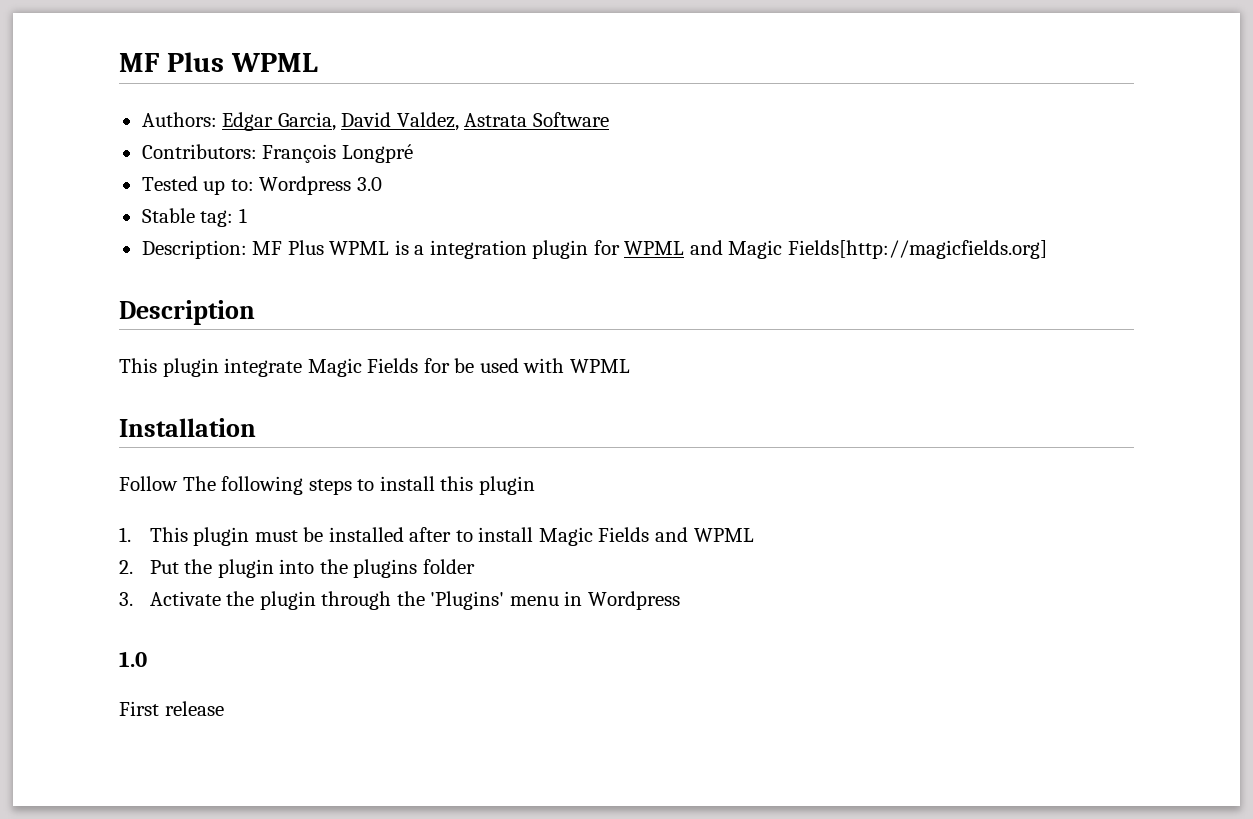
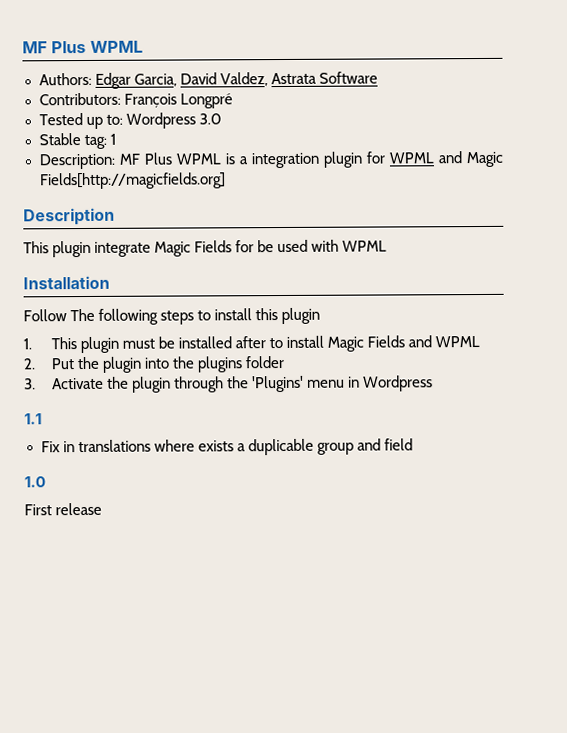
(680, 600) none -> [24,413,42,425] [40,438,413,456] // 1.1 // Fix in translations where exists a duplicable group and field

